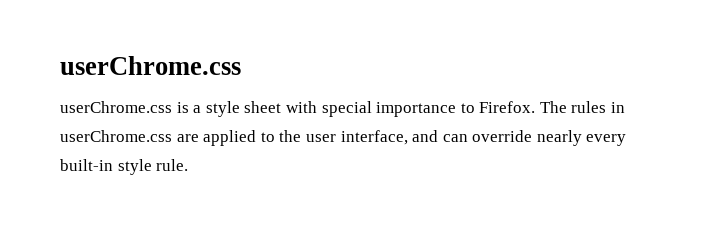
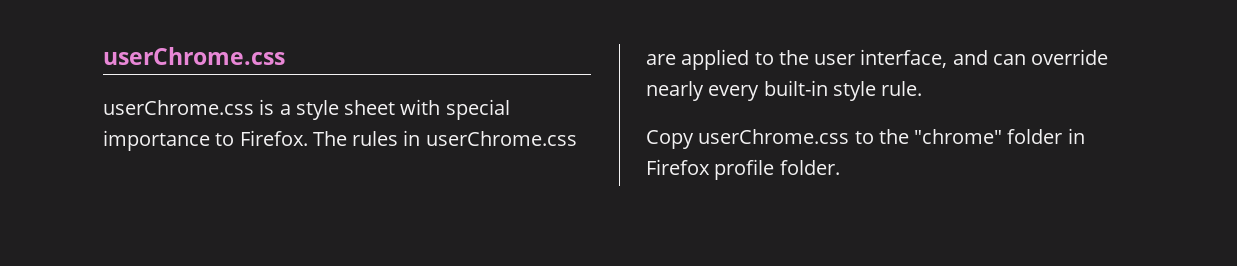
(189, 165) none -> [646,128,1085,149] [646,159,840,180] // Copy userChrome.css to the "chrome" folder in Firefox profile folder.

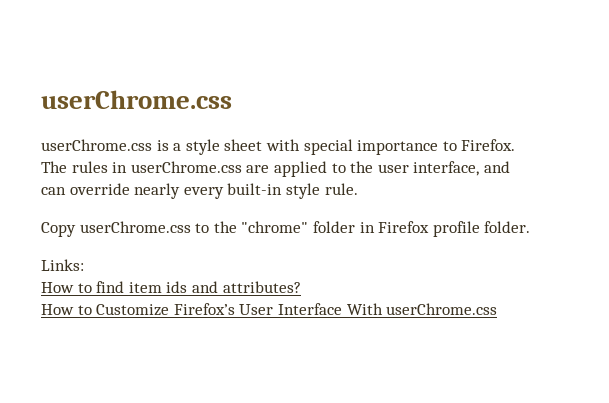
(840, 167) none -> [41,259,84,271] [41,281,301,293] [41,303,498,316] // Links: // How to find item ids and attributes? // How to Customize Firefox’s User Interface With userChrome.css

